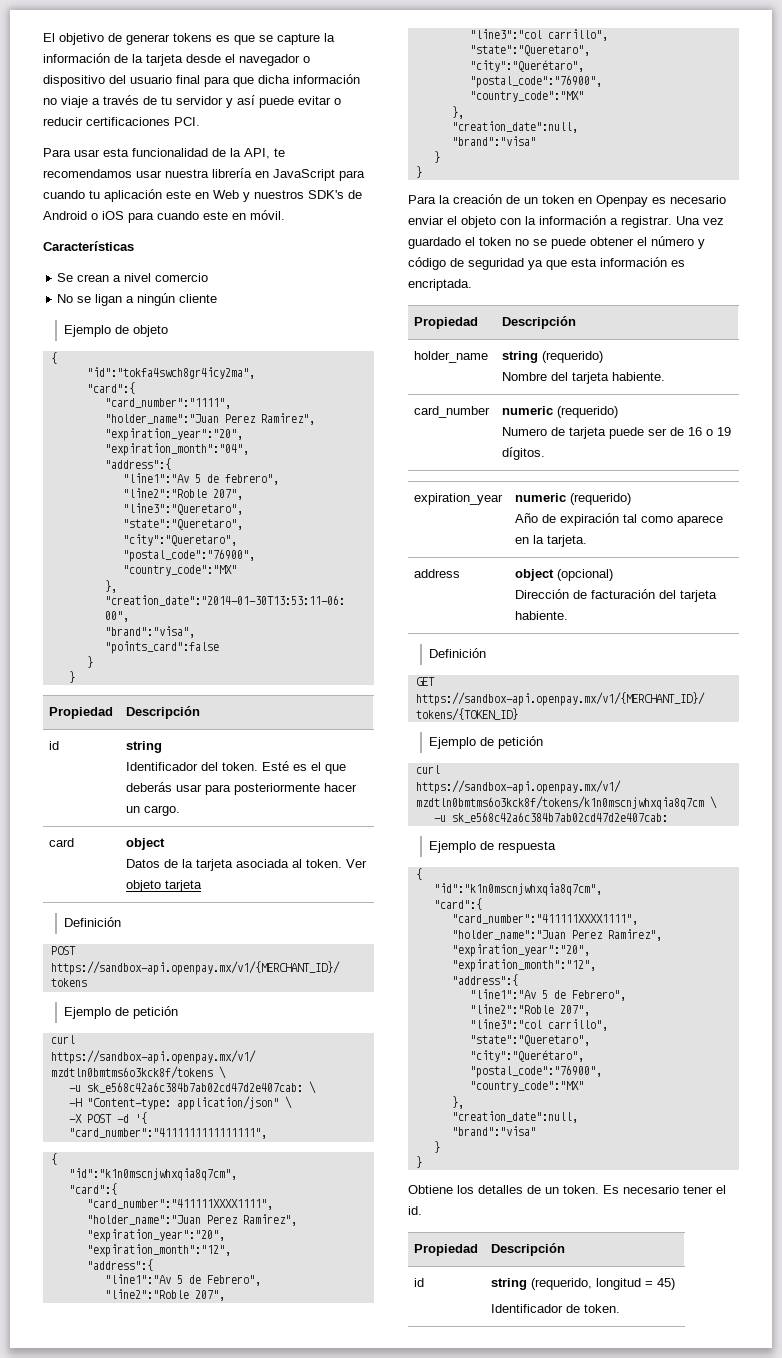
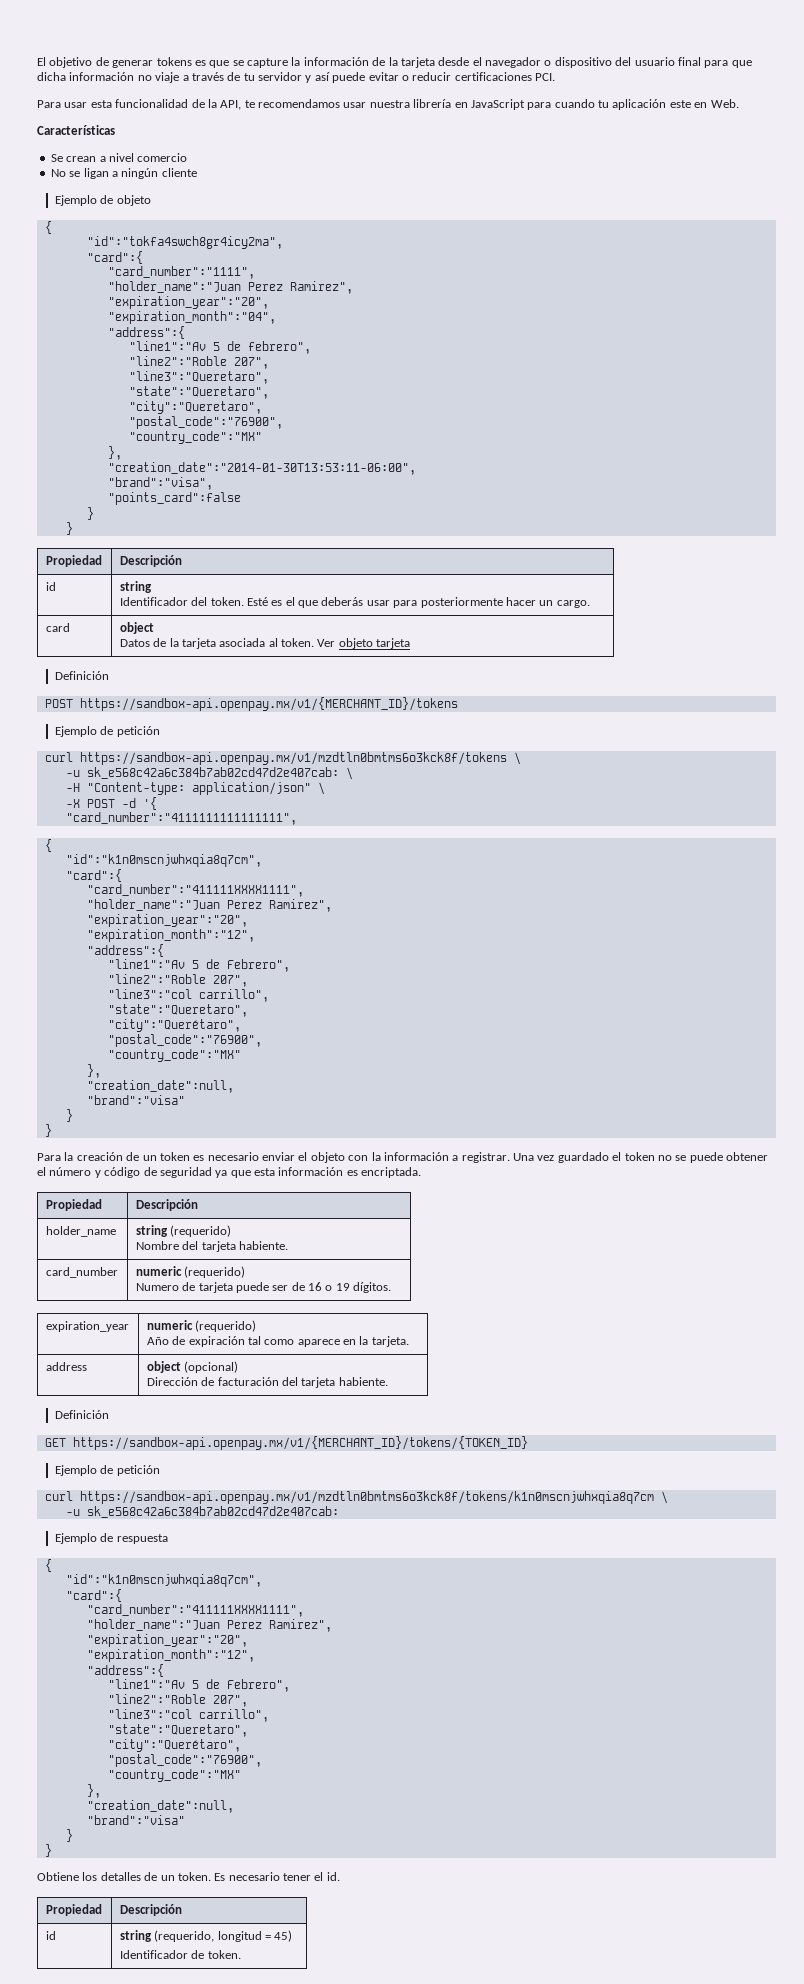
[213,190,362,202] [43,210,285,223] Web y nuestros SDK's de Android o iOS para cuando este en móvil. -> [710,99,739,108] Web.
[578,195,648,207] en Openpay -> (190, 1156) none

